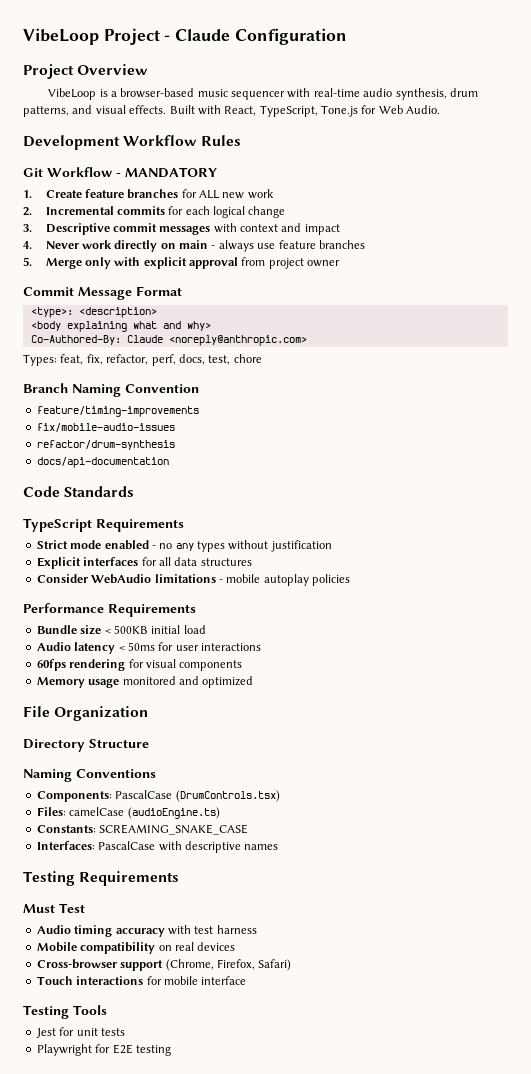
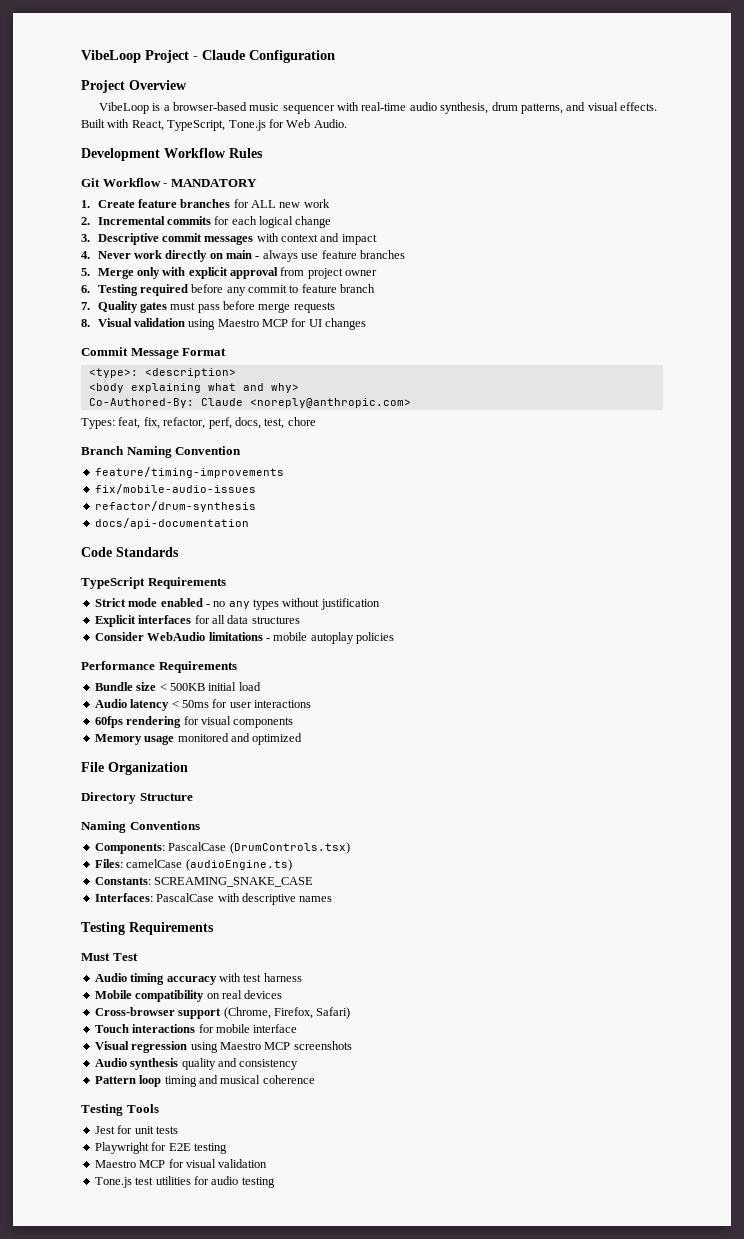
(341, 263) none -> [81,284,376,296] [81,301,335,313] [81,318,367,330] // 6. Testing required before any commit to feature branch // 7. Quality gates must pass before merge requests // 8. Visual validation using Maestro MCP for UI changes
(247, 980) none -> [94,1041,352,1053] [94,1058,299,1070] [94,1075,315,1087] // Visual regression using Maestro MCP screenshots // Audio synthesis quality and consistency // Pattern loop timing and musical coherence
(171, 1050) none -> [94,1159,268,1168] [94,1176,275,1188] // Maestro MCP for visual validation // Tone.js test utilities for audio testing

